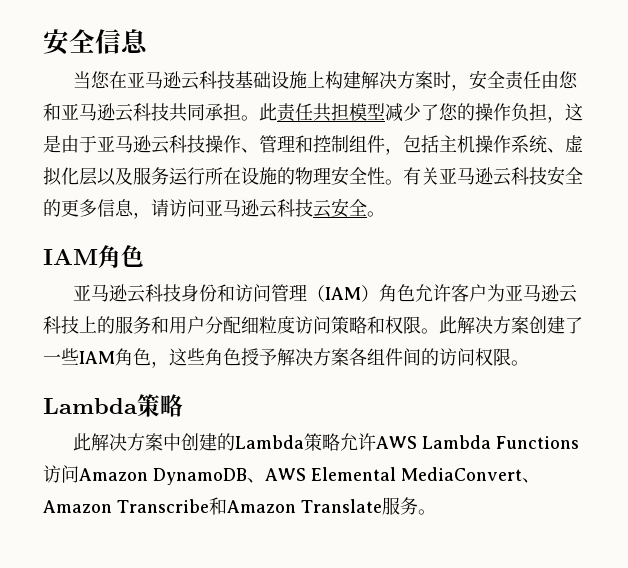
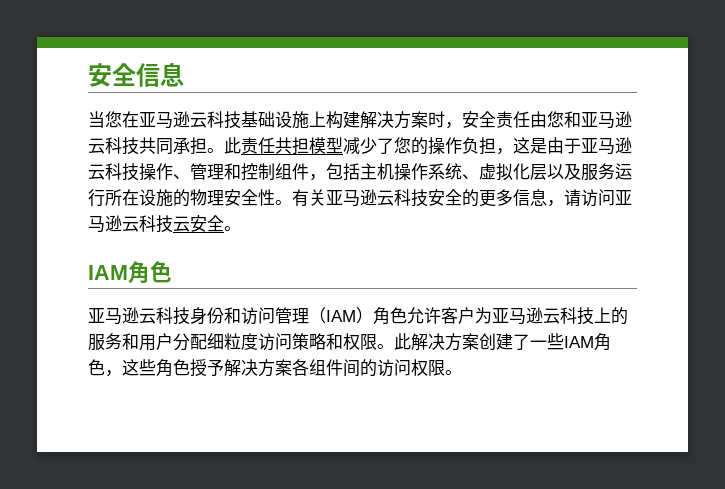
[43,394,183,417] [72,433,579,451] [43,465,540,485] [43,497,436,515] // Lambda策略 // 此解决方案中创建的Lambda策略允许AWS Lambda Functions访问Amazon DynamoDB、AWS Elemental MediaConvert、Amazon Transcribe和Amazon Translate服务。 -> (462, 372) none

